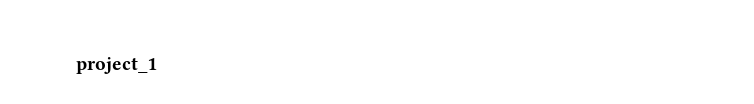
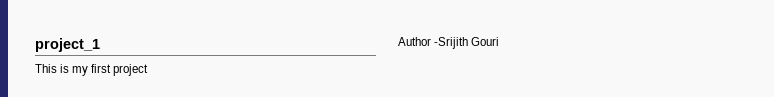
(157, 65) none -> [35,64,149,76] [398,37,500,49] // This is my first project // Author -Srijith Gouri

